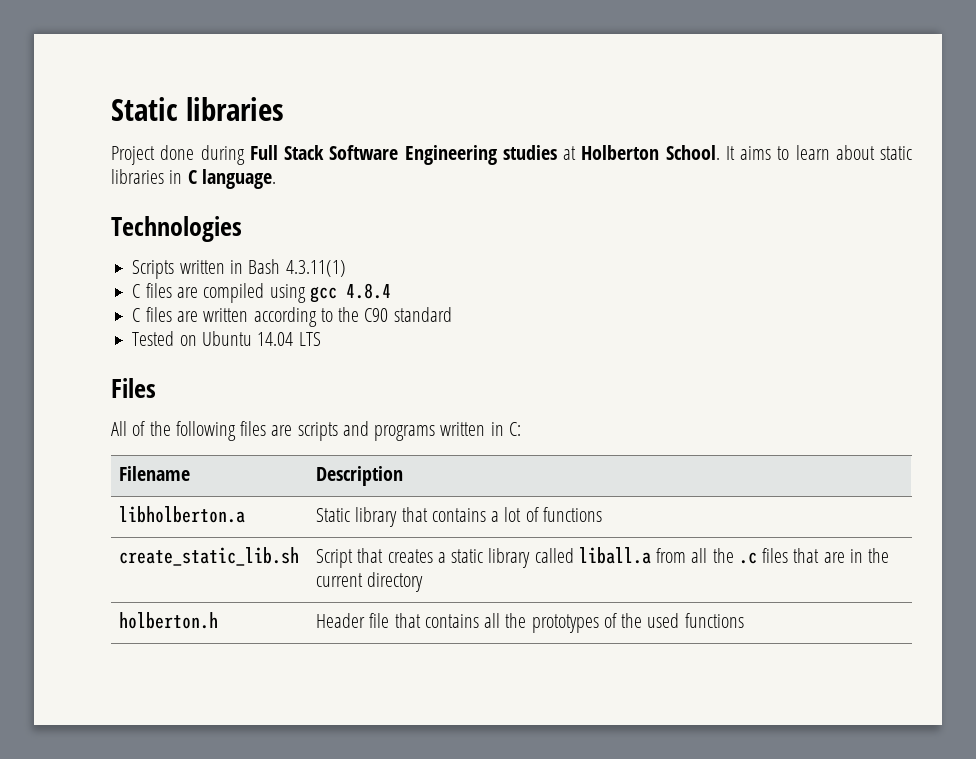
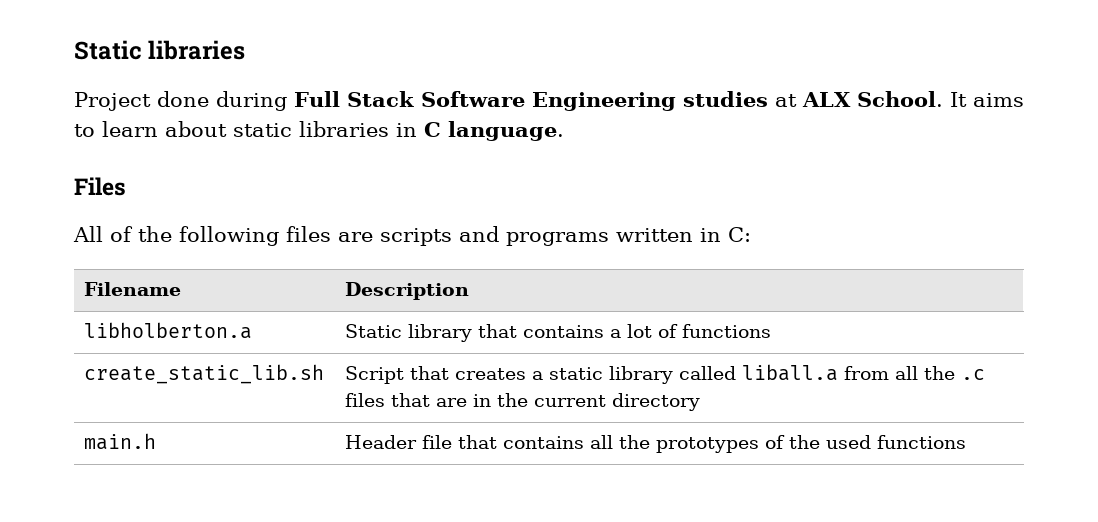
[581,145,660,160] Holberton -> [802,92,851,107] ALX
[111,216,242,242] [132,259,346,279] [132,283,391,303] [132,307,452,327] [132,331,321,346] // Technologies // Scripts written in Bash 4.3.11(1) // C files are compiled using gcc 4.8.4 // C files are written according to the C90 standard // Tested on Ubuntu 14.04 LTS -> (564, 131) none
[119,612,219,629] holberton.h -> [84,433,157,450] main.h

